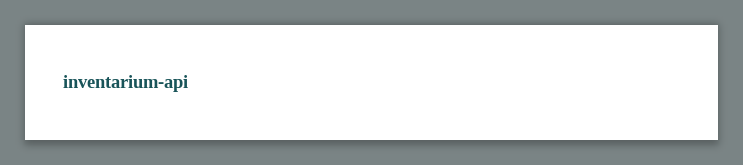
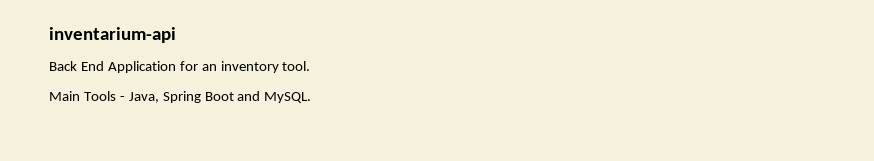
(188, 83) none -> [49,61,311,73] [49,91,312,103] // Back End Application for an inventory tool. // Main Tools - Java, Spring Boot and MySQL.

